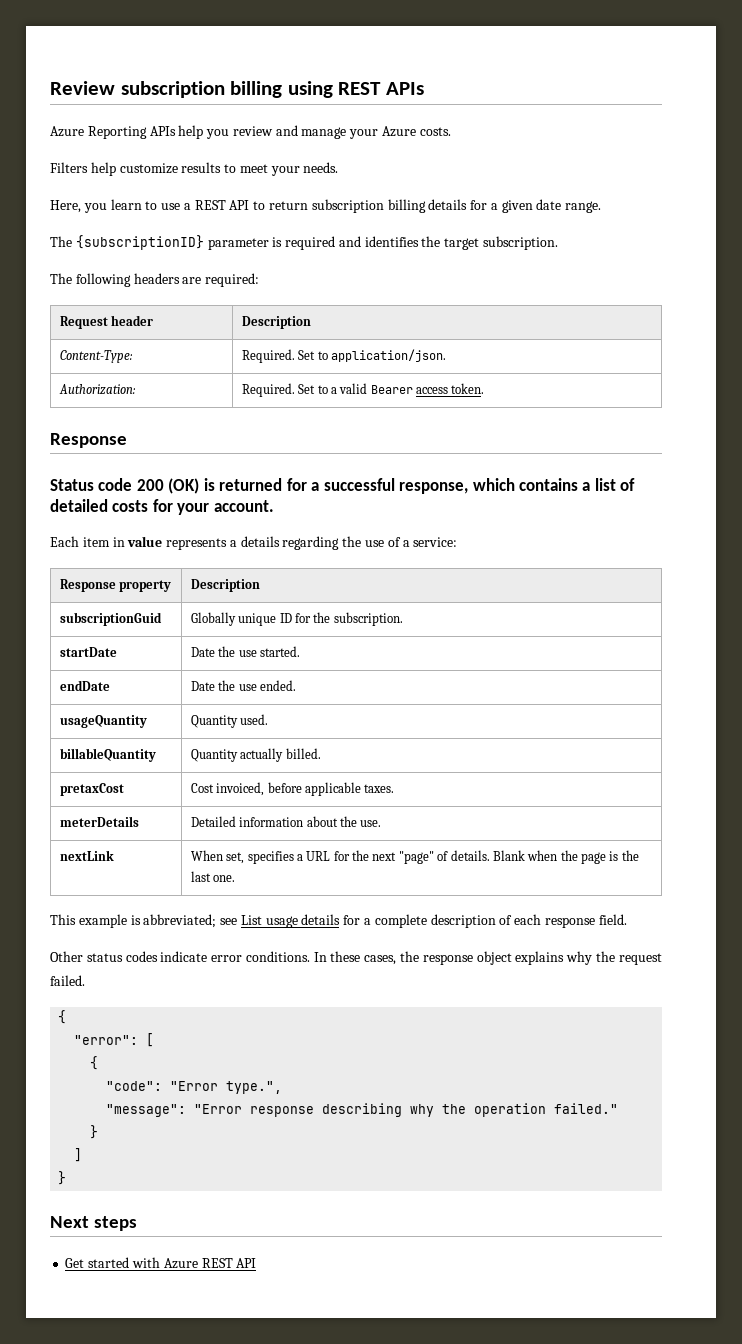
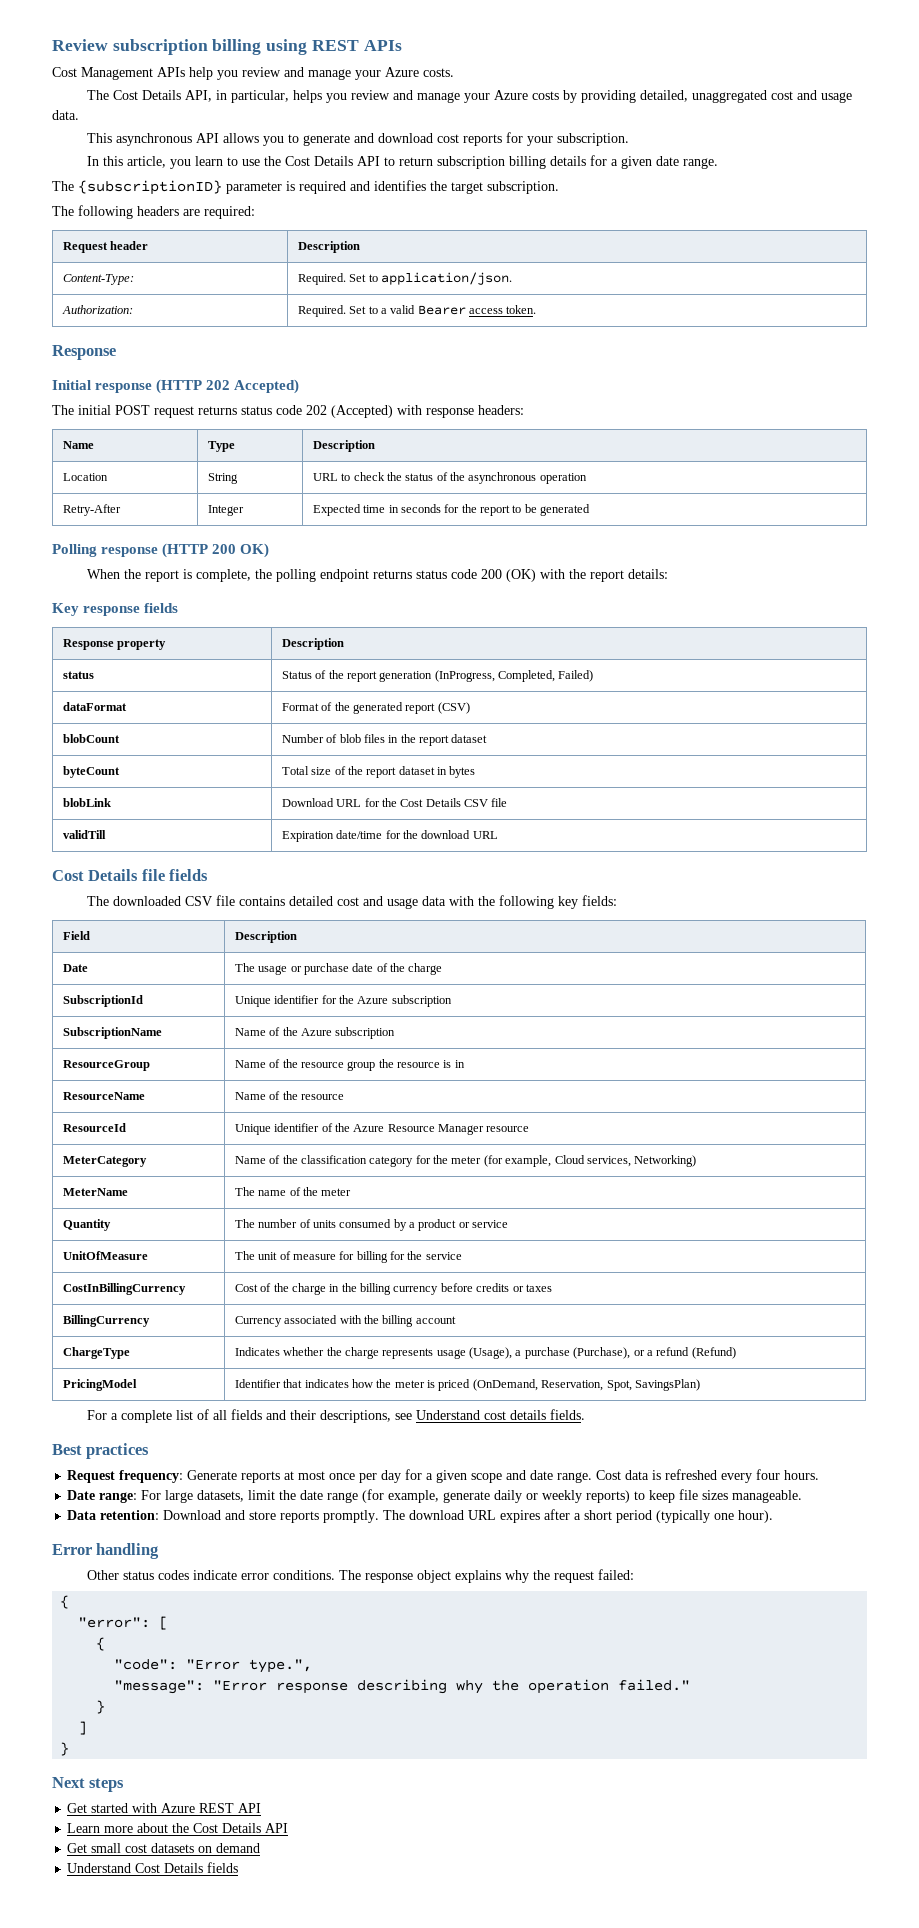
[50,126,147,139] Azure Reporting -> [52,67,153,80] Cost Management
[50,162,339,176] [50,200,81,213] Filters help customize results to meet your needs. // Here, -> [86,90,852,103] [52,110,79,120] [86,132,629,146] [86,156,166,168] The Cost Details API, in particular, helps you review and manage your Azure costs by providing detailed, unaggregated cost and usage data. // This asynchronous API allows you to generate and download cost reports for your subscription. // In this article,
[183,200,226,210] a REST -> [263,156,353,166] the Cost Details
[50,478,636,494] [50,499,274,515] [50,536,458,550] [59,579,172,592] [190,579,260,592] [59,612,162,626] [190,612,403,626] [59,647,117,657] [190,646,300,657] [59,680,110,691] [190,680,296,691] [59,715,147,728] [190,714,269,728] [59,748,156,762] [190,748,321,762] [59,783,124,796] [190,782,395,796] [59,816,139,827] [190,816,382,827] [59,850,114,861] [190,850,639,864] [190,871,236,882] [50,914,627,928] Status code 200 (OK) is returned for a successful response, which contains a list of detailed costs for your account. // Each item in value represents a details regarding the use of a service: // Response property | Description // subscriptionGuid | Globally unique ID for the subscription. // startDate | Date the use started. // endDate | Date the use ended. // usageQuantity | Quantity used. // billableQuantity | Quantity actually billed. // pretaxCost | Cost invoiced, before applicable taxes. // meterDetails | Detailed information about the use. // nextLink | When set, specifies a URL for the next "page" of details. Blank when the page is the last one. // This example is abbreviated; see List usage details for a complete description of each response field. -> [52,379,300,394] [52,405,524,418] [62,441,94,449] [207,441,235,452] [312,440,375,452] [62,473,108,481] [207,473,238,484] [312,472,587,484] [62,504,121,516] [207,505,244,516] [312,504,591,516] [52,543,270,558] [86,569,668,582] [52,603,179,616] [62,639,167,650] [281,638,344,650] [62,671,94,679] [281,670,594,682] [62,702,127,711] [281,702,470,714] [62,734,120,743] [281,734,488,746] [62,766,120,778] [281,766,476,778] [62,798,111,807] [281,798,508,807] [62,830,106,839] [281,830,498,842] [52,869,209,881] [86,895,617,909] [62,931,90,940] [234,931,297,943] [62,964,88,972] [234,963,443,975] [62,995,143,1007] [234,995,452,1007] [62,1027,162,1039] [234,1027,396,1039] [62,1060,150,1071] [234,1059,465,1071] [62,1092,145,1100] [234,1091,344,1100] [62,1123,126,1132] [234,1123,530,1135] [62,1156,147,1167] [234,1155,697,1167] [62,1188,128,1196] [234,1187,352,1196] [62,1219,111,1231] [234,1219,509,1231] [62,1251,148,1260] [234,1251,462,1263] [62,1283,186,1295] [234,1283,552,1295] [62,1315,150,1327] [234,1315,456,1327] [62,1347,130,1359] [234,1347,736,1359] [62,1379,137,1391] [234,1379,700,1391] [86,1409,585,1423] [52,1443,150,1459] [67,1469,820,1483] [67,1489,803,1503] [67,1509,774,1523] [52,1543,160,1559] Initial response (HTTP 202 Accepted) // The initial POST request returns status code 202 (Accepted) with response headers: // Name | Type | Description // Location | String | URL to check the status of the asynchronous operation // Retry-After | Integer | Expected time in seconds for the report to be generated // Polling response (HTTP 200 OK) // When the report is complete, the polling endpoint returns status code 200 (OK) with the report details: // Key response fields // Response property | Description // status | Status of the report generation (InProgress, Completed, Failed) // dataFormat | Format of the generated report (CSV) // blobCount | Number of blob files in the report dataset // byteCount | Total size of the report dataset in bytes // blobLink | Download URL for the Cost Details CSV file // validTill | Expiration date/time for the download URL // Cost Details file fields // The downloaded CSV file contains detailed cost and usage data with the following key fields: // Field | Description // Date | The usage or purchase date of the charge // SubscriptionId | Unique identifier for the Azure subscription // SubscriptionName | Name of the Azure subscription // ResourceGroup | Name of the resource group the resource is in // ResourceName | Name of the resource // ResourceId | Unique identifier of the Azure Resource Manager resource // MeterCategory | Name of the classification category for the meter (for example, Cloud services, Networking) // MeterName | The name of the meter // Quantity | The number of units consumed by a product or service // UnitOfMeasure | The unit of measure for billing for the service // CostInBillingCurrency | Cost of the charge in the billing currency before credits or taxes // BillingCurrency | Currency associated with the billing account // ChargeType | Indicates whether the charge represents usage (Usage), a purchase (Purchase), or a refund (Refund) // PricingModel | Identifier that indicates how the meter is priced (OnDemand, Reservation, Spot, SavingsPlan) // For a complete list of all fields and their descriptions, see Understand cost details fields. // Best practices // Request frequency: Generate reports at most once per day for a given scope and date range. Cost data is refreshed every four hours. // Date range: For large datasets, limit the date range (for example, generate daily or weekly reports) to keep file sizes manageable. // Data retention: Download and store reports promptly. The download URL expires after a short period (typically one hour). // Error handling
[313,951,420,965] In these cases, the -> [338,1570,361,1580] The
[50,975,85,986] failed. -> [597,1569,634,1580] failed:
(257, 1263) none -> [67,1823,289,1833] [67,1843,261,1853] [67,1862,239,1873] // Learn more about the Cost Details API // Get small cost datasets on demand // Understand Cost Details fields

